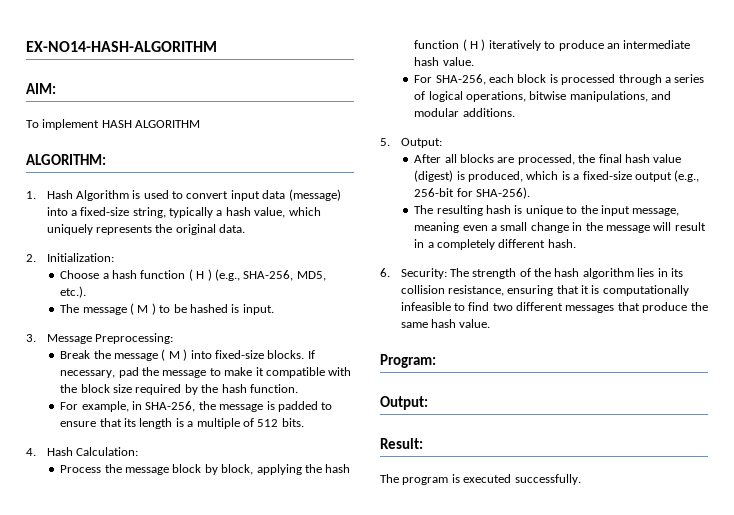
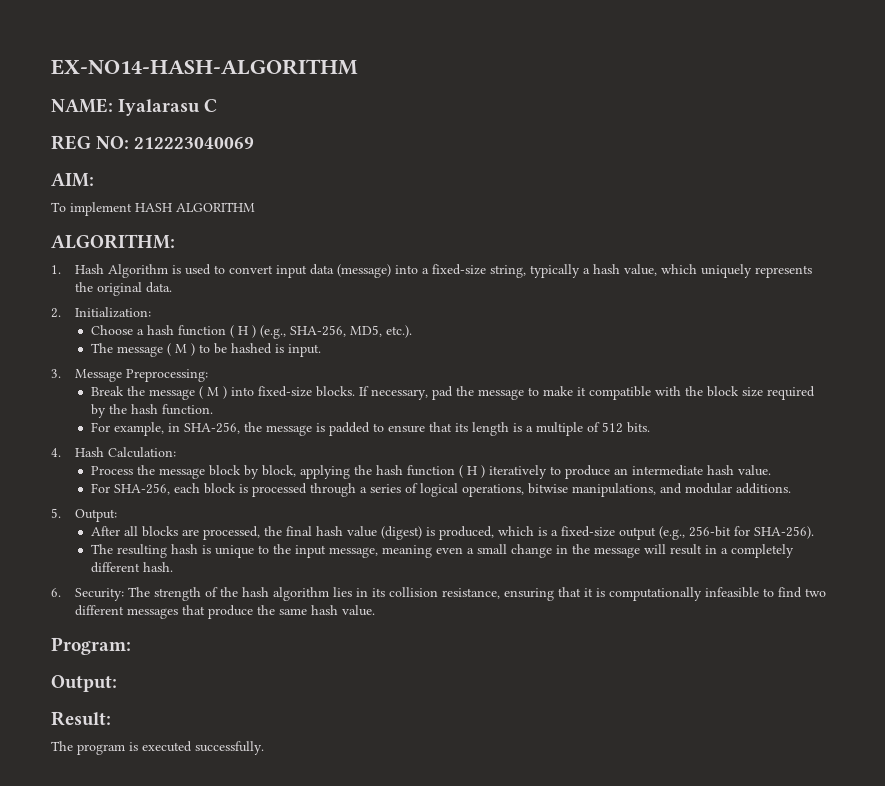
(217, 46) none -> [51,98,218,116] [51,135,255,150] // NAME: Iyalarasu C // REG NO: 212223040069

